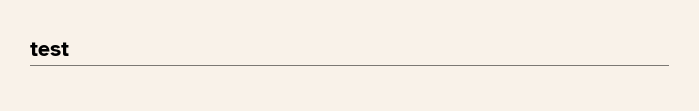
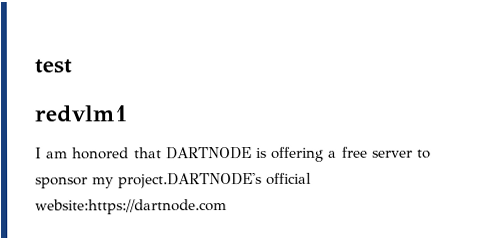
(69, 49) none -> [34,105,129,123] [35,146,431,162] [35,172,312,189] [35,199,227,215] // redvlm1 // I am honored that DARTNODE is offering a free server to sponsor my project.DARTNODE's official website:https://dartnode.com

